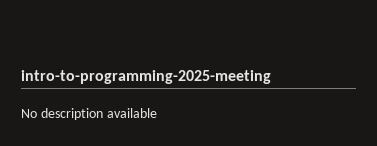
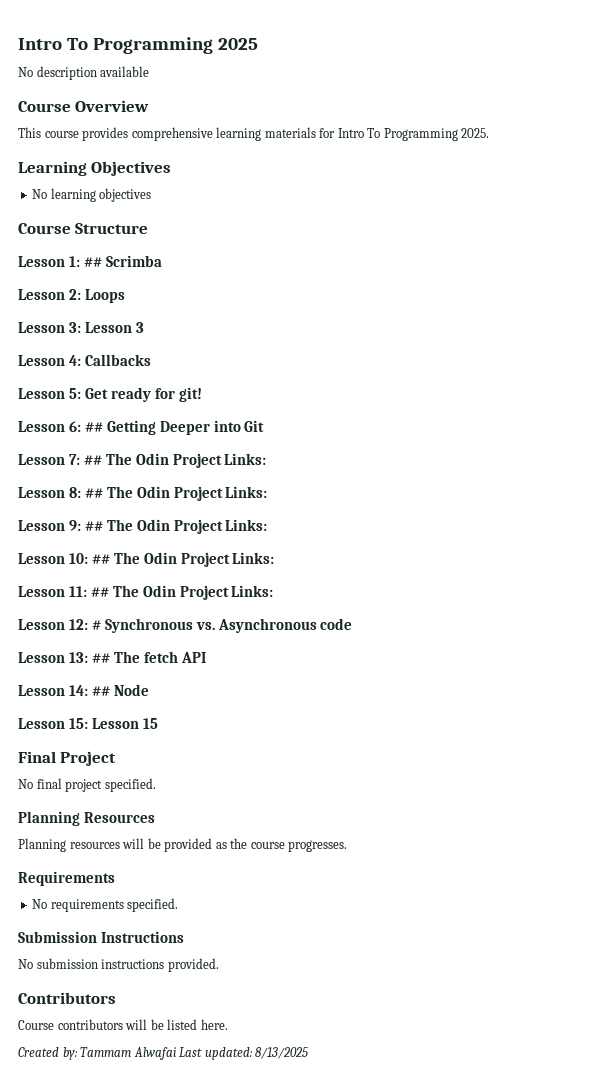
[21,70,271,84] intro-to-programming-2025-meeting -> [18,37,258,54] Intro To Programming 2025
(157, 113) none -> [18,100,150,112] [18,127,490,141] [18,161,172,176] [32,188,152,202] [18,223,149,234] [18,255,162,267] [18,289,125,303] [18,322,144,333] [18,354,151,366] [18,387,202,402] [18,420,265,435] [18,453,267,468] [18,486,268,501] [18,519,268,534] [18,552,275,567] [18,585,274,600] [18,618,353,633] [18,651,206,663] [18,684,149,696] [18,718,158,729] [18,751,117,766] [18,778,156,792] [18,811,155,826] [18,838,348,852] [18,871,115,886] [32,898,179,912] [18,931,184,943] [18,958,219,972] [18,992,116,1004] [18,1019,228,1030] [18,1047,309,1060] // Course Overview // This course provides comprehensive learning materials for Intro To Programming 2025. // Learning Objectives // No learning objectives // Course Structure // Lesson 1: ## Scrimba // Lesson 2: Loops // Lesson 3: Lesson 3 // Lesson 4: Callbacks // Lesson 5: Get ready for git! // Lesson 6: ## Getting Deeper into Git // Lesson 7: ## The Odin Project Links: // Lesson 8: ## The Odin Project Links: // Lesson 9: ## The Odin Project Links: // Lesson 10: ## The Odin Project Links: // Lesson 11: ## The Odin Project Links: // Lesson 12: # Synchronous vs. Asynchronous code // Lesson 13: ## The fetch API // Lesson 14: ## Node // Lesson 15: Lesson 15 // Final Project // No final project specified. // Planning Resources // Planning resources will be provided as the course progresses. // Requirements // No requirements specified. // Submission Instructions // No submission instructions provided. // Contributors // Course contributors will be listed here. // Created by: Tammam Alwafai Last updated: 8/13/2025

